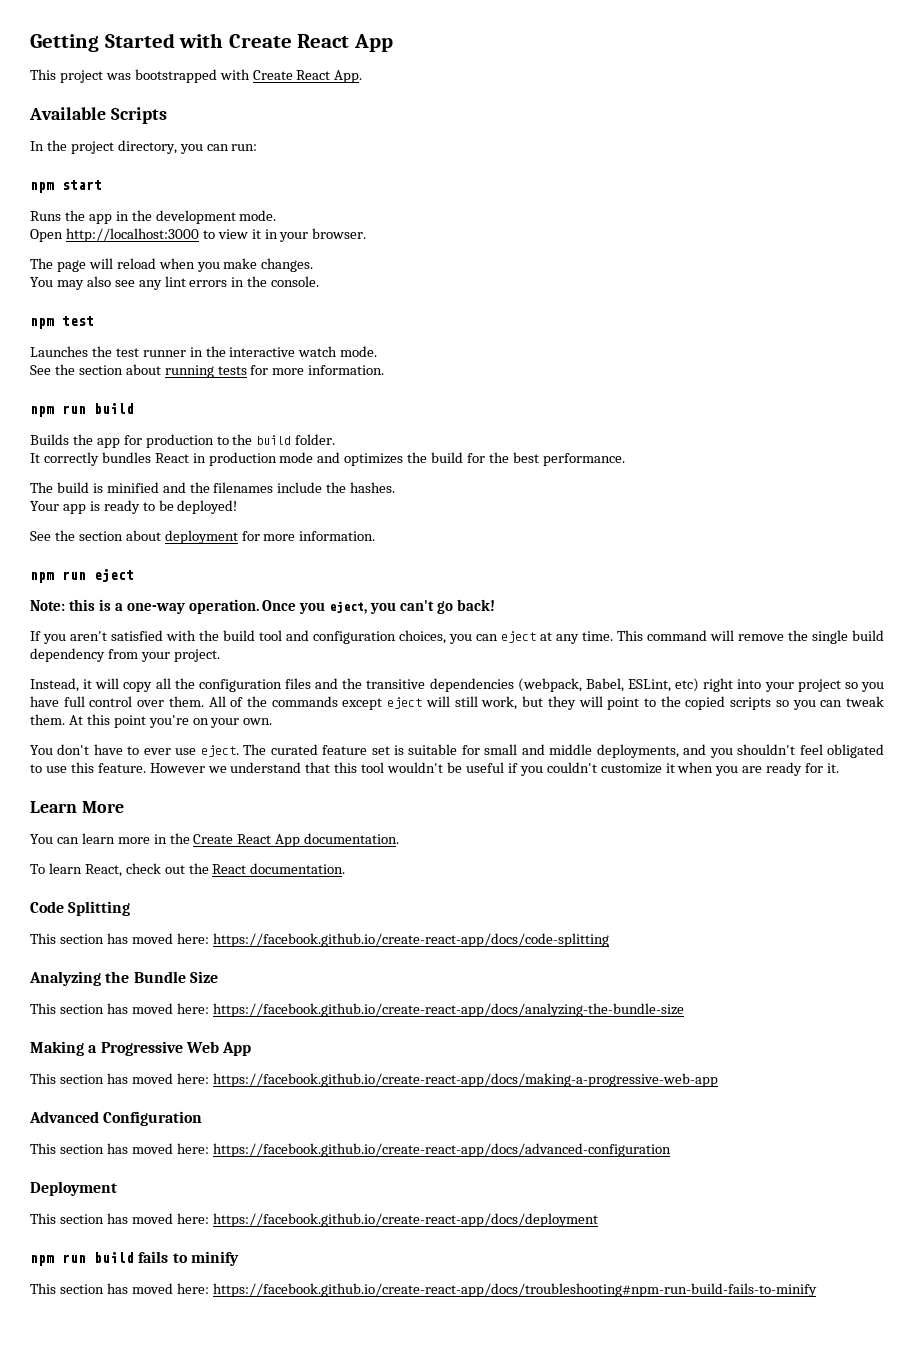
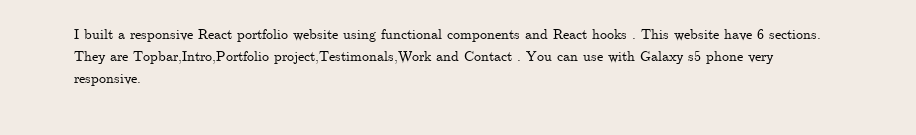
[30,33,393,52] [30,69,363,83] [29,107,167,124] [30,140,258,154] [30,180,102,193] [30,210,277,224] [30,228,367,242] [30,258,314,272] [30,276,320,290] [30,316,94,329] [30,346,378,357] [30,364,385,378] [30,403,134,417] [30,434,336,448] [30,452,625,466] [30,482,396,493] [30,500,238,514] [30,530,376,544] [30,569,134,583] [30,599,495,614] [30,630,884,644] [30,648,220,662] [30,678,884,692] [30,696,885,710] [30,714,273,728] [30,744,885,758] [30,762,840,776] [30,801,124,813] [30,833,400,847] [30,863,346,877] [30,901,131,916] [30,933,609,947] [29,971,218,986] [30,1003,684,1017] [30,1041,252,1056] [30,1073,718,1087] [29,1111,203,1126] [30,1143,671,1157] [30,1181,117,1196] [30,1213,598,1227] [30,1251,239,1266] [30,1283,817,1297] Getting Started with Create React App // This project was bootstrapped with Create React App. // Available Scripts // In the project directory, you can run: // npm start // Runs the app in the development mode. // Open http://localhost:3000 to view it in your browser. // The page will reload when you make changes. // You may also see any lint errors in the console. // npm test // Launches the test runner in the interactive watch mode. // See the section about running tests for more information. // npm run build // Builds the app for production to the build folder. // It correctly bundles React in production mode and optimizes the build for the best performance. // The build is minified and the filenames include the hashes. // Your app is ready to be deployed! // See the section about deployment for more information. // npm run eject // Note: this is a one-way operation. Once you eject, you can't go back! // If you aren't satisfied with the build tool and configuration choices, you can eject at any time. This command will remove the single build dependency from your project. // Instead, it will copy all the configuration files and the transitive dependencies (webpack, Babel, ESLint, etc) right into your project so you have full control over them. All of the commands except eject will still work, but they will point to the copied scripts so you can tweak them. At this point you're on your own. // You don't have to ever use eject. The curated feature set is suitable for small and middle deployments, and you shouldn't feel obligated to use this feature. However we understand that this tool wouldn't be useful if you couldn't customize it when you are ready for it. // Learn More // You can learn more in the Create React App documentation. // To learn React, check out the React documentation. // Code Splitting // This section has moved here: https://facebook.github.io/create-react-app/docs/code-splitting // Analyzing the Bundle Size // This section has moved here: https://facebook.github.io/create-react-app/docs/analyzing-the-bundle-size // Making a Progressive Web App // This section has moved here: https://facebook.github.io/create-react-app/docs/making-a-progressive-web-app // Advanced Configuration // This section has moved here: https://facebook.github.io/create-react-app/docs/advanced-configuration // Deployment // This section has moved here: https://facebook.github.io/create-react-app/docs/deployment // npm run build fails to minify // This section has moved here: https://facebook.github.io/create-react-app/docs/troubleshooting#npm-run-build-fails-to-minify -> [74,29,821,42] [74,50,774,64] [74,74,141,86] I built a responsive React portfolio website using functional components and React hooks . This website have 6 sections. They are Topbar,Intro,Portfolio project,Testimonals,Work and Contact . You can use with Galaxy s5 phone very responsive.

